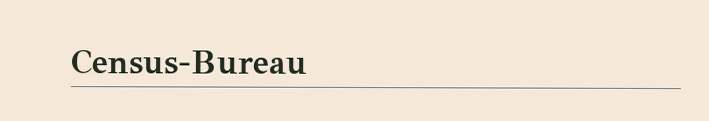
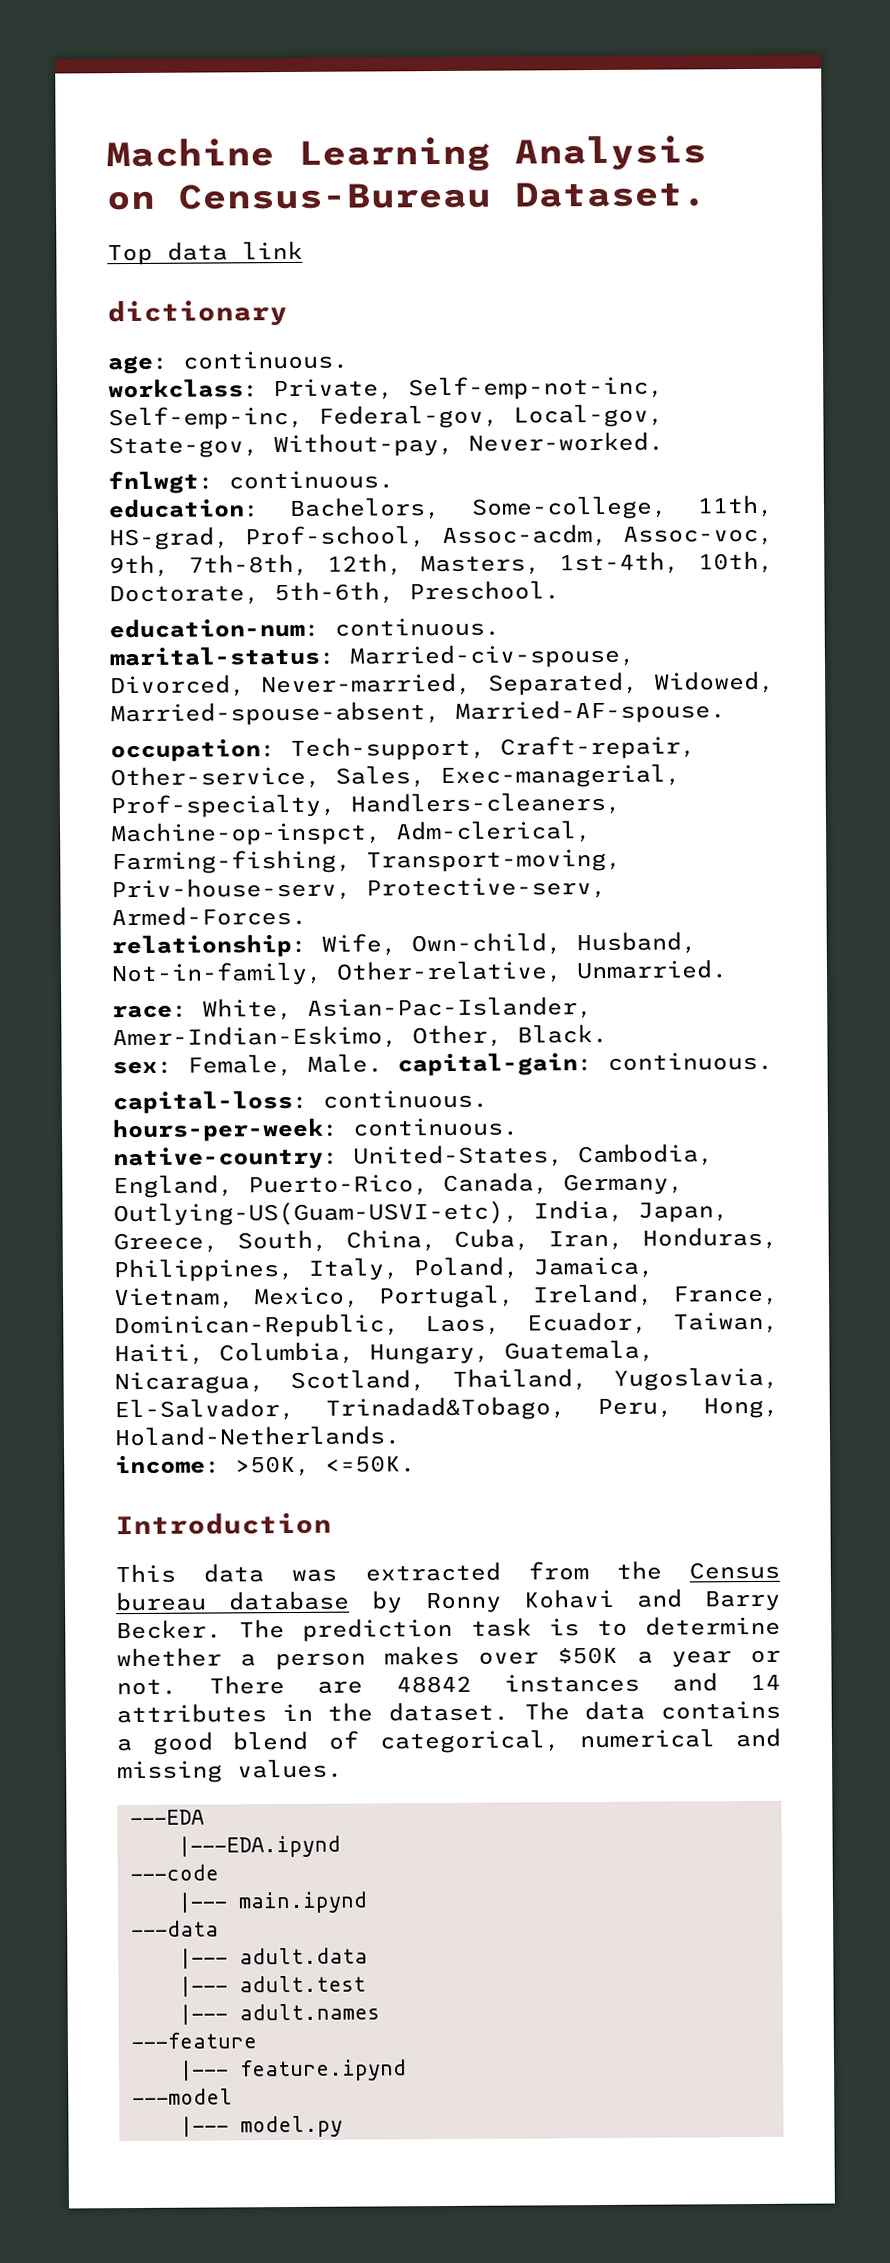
[70,49,308,75] Census-Bureau -> [106,135,707,172] [106,181,708,211] [107,240,303,266] [107,299,288,328] [107,350,349,375] [108,375,664,401] [108,403,664,431] [108,431,664,459] [108,470,394,495] [108,494,775,520] [109,523,774,551] [109,550,774,578] [109,580,560,606] [109,617,500,639] [109,643,636,669] [110,670,776,698] [110,699,726,727] [110,735,696,763] [110,763,681,790] [110,791,621,819] [111,820,592,847] [111,848,622,875] [111,876,607,902] [111,905,307,927] [111,931,697,959] [111,959,728,987] [112,996,593,1021] [112,1023,608,1050] [112,1051,773,1077] [112,1089,488,1115] [112,1117,519,1143] [113,1143,714,1171] [113,1172,684,1199] [113,1199,729,1227] [113,1226,778,1254] [113,1256,654,1283] [114,1283,779,1310] [114,1311,779,1339] [114,1339,655,1366] [114,1366,779,1395] [114,1396,780,1422] [114,1425,401,1447] [115,1454,416,1477] [115,1512,332,1536] [115,1560,780,1584] [115,1588,781,1614] [116,1615,782,1642] [116,1645,781,1671] [116,1672,781,1696] [116,1700,781,1724] [116,1727,781,1755] [117,1758,343,1784] [129,1809,205,1826] [177,1835,341,1858] [129,1864,219,1882] [177,1891,368,1914] [130,1920,219,1938] [178,1947,368,1969] [178,1975,366,1997] [178,2003,380,2025] [130,2032,257,2050] [178,2059,407,2082] [131,2088,233,2106] [179,2115,343,2138] Machine Learning Analysis on Census-Bureau Dataset. // Top data link // dictionary // age: continuous. // workclass: Private, Self-emp-not-inc, Self-emp-inc, Federal-gov, Local-gov, State-gov, Without-pay, Never-worked. // fnlwgt: continuous. // education: Bachelors, Some-college, 11th, HS-grad, Prof-school, Assoc-acdm, Assoc-voc, 9th, 7th-8th, 12th, Masters, 1st-4th, 10th, Doctorate, 5th-6th, Preschool. // education-num: continuous. // marital-status: Married-civ-spouse, Divorced, Never-married, Separated, Widowed, Married-spouse-absent, Married-AF-spouse. // occupation: Tech-support, Craft-repair, Other-service, Sales, Exec-managerial, Prof-specialty, Handlers-cleaners, Machine-op-inspct, Adm-clerical, Farming-fishing, Transport-moving, Priv-house-serv, Protective-serv, Armed-Forces. // relationship: Wife, Own-child, Husband, Not-in-family, Other-relative, Unmarried. // race: White, Asian-Pac-Islander, Amer-Indian-Eskimo, Other, Black. // sex: Female, Male. capital-gain: continuous. // capital-loss: continuous. // hours-per-week: continuous. // native-country: United-States, Cambodia, England, Puerto-Rico, Canada, Germany, Outlying-US(Guam-USVI-etc), India, Japan, Greece, South, China, Cuba, Iran, Honduras, Philippines, Italy, Poland, Jamaica, Vietnam, Mexico, Portugal, Ireland, France, Dominican-Republic, Laos, Ecuador, Taiwan, Haiti, Columbia, Hungary, Guatemala, Nicaragua, Scotland, Thailand, Yugoslavia, El-Salvador, Trinadad&Tobago, Peru, Hong, Holand-Netherlands. // income: >50K, <=50K. // Introduction // This data was extracted from the Census bureau database by Ronny Kohavi and Barry Becker. The prediction task is to determine whether a person makes over $50K a year or not. There are 48842 instances and 14 attributes in the dataset. The data contains a good blend of categorical, numerical and missing values. // ---EDA // |---EDA.ipynd // ---code // |--- main.ipynd // ---data // |--- adult.data // |--- adult.test // |--- adult.names // ---feature // |--- feature.ipynd // ---model // |--- model.py

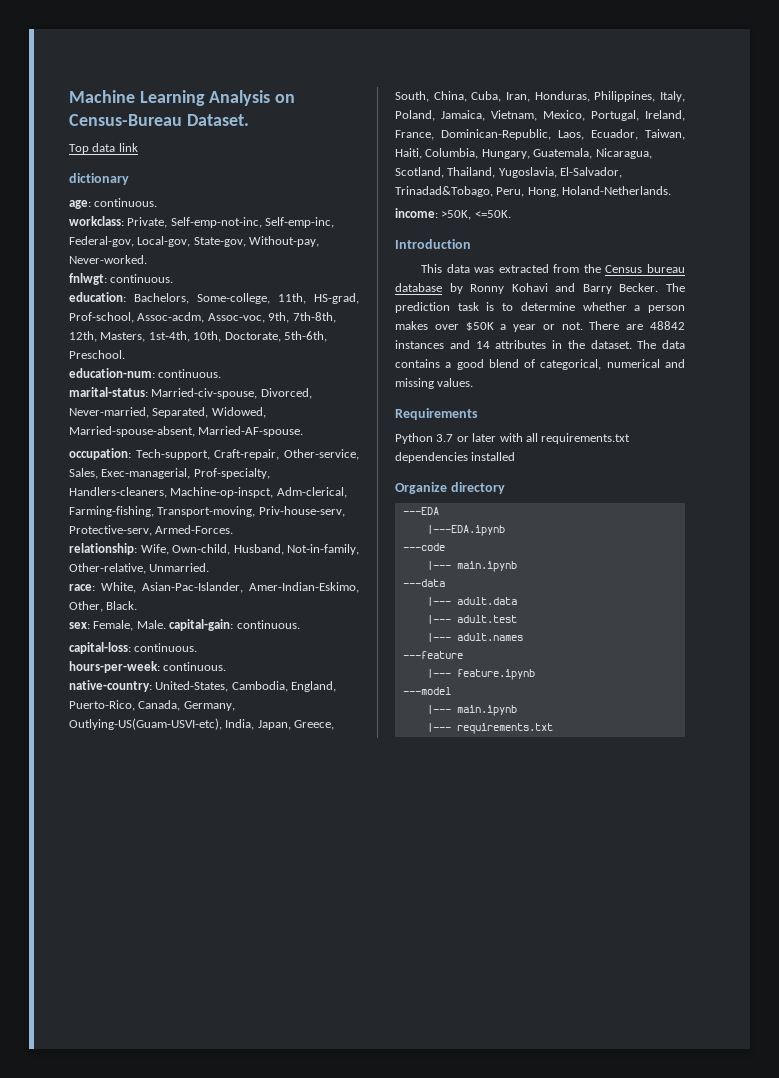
(343, 1768) none -> [395,408,478,420] [395,433,631,444] [395,452,516,463] [395,482,505,494] // Requirements // Python 3.7 or later with all requirements.txt dependencies installed // Organize directory
[177,1835,341,1858] |---EDA.ipynd -> [426,525,505,536] |---EDA.ipynb
[237,1891,368,1914] main.ipynd -> [456,561,517,572] main.ipynb
[238,2059,407,2082] feature.ipynd -> [456,669,535,680] feature.ipynb
[239,2115,343,2138] model.py -> [456,705,517,716] [426,723,553,734] main.ipynb // |--- requirements.txt

